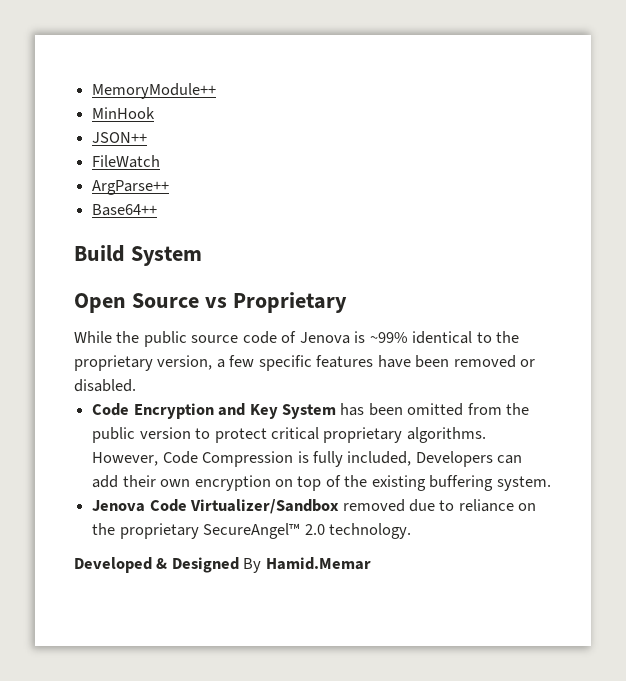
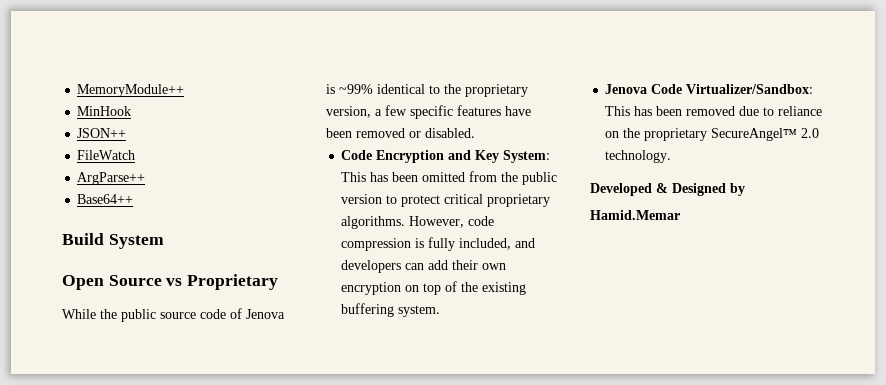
[281,404,336,419] System -> [503,150,551,163] [341,172,367,182] System: This
[162,451,294,467] Code Compression -> [468,216,495,226] [341,238,412,251] code compression
[415,451,493,467] Developers -> [515,238,536,248] [341,260,402,273] and developers
[190,499,340,514] Virtualizer/Sandbox -> [686,84,814,94] [605,106,683,116] Virtualizer/Sandbox: This has been
[243,558,262,573] By -> [730,183,745,196] by //

